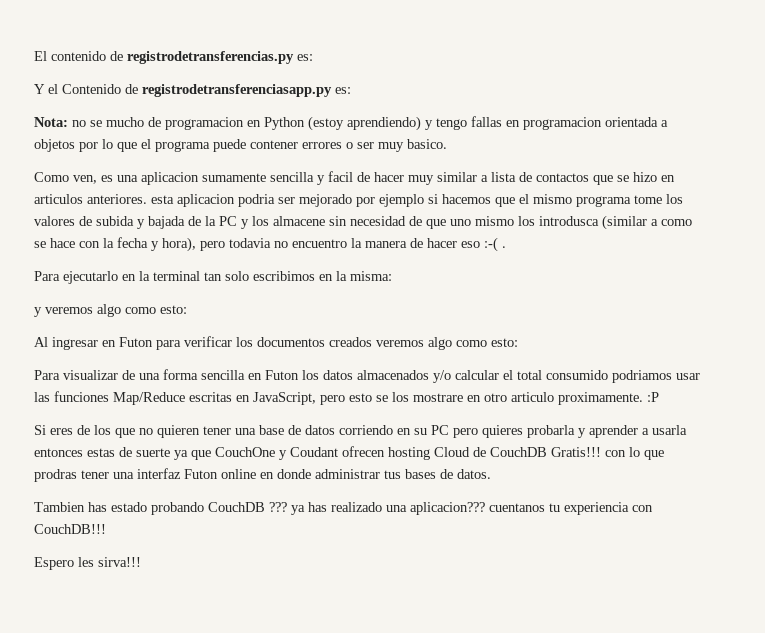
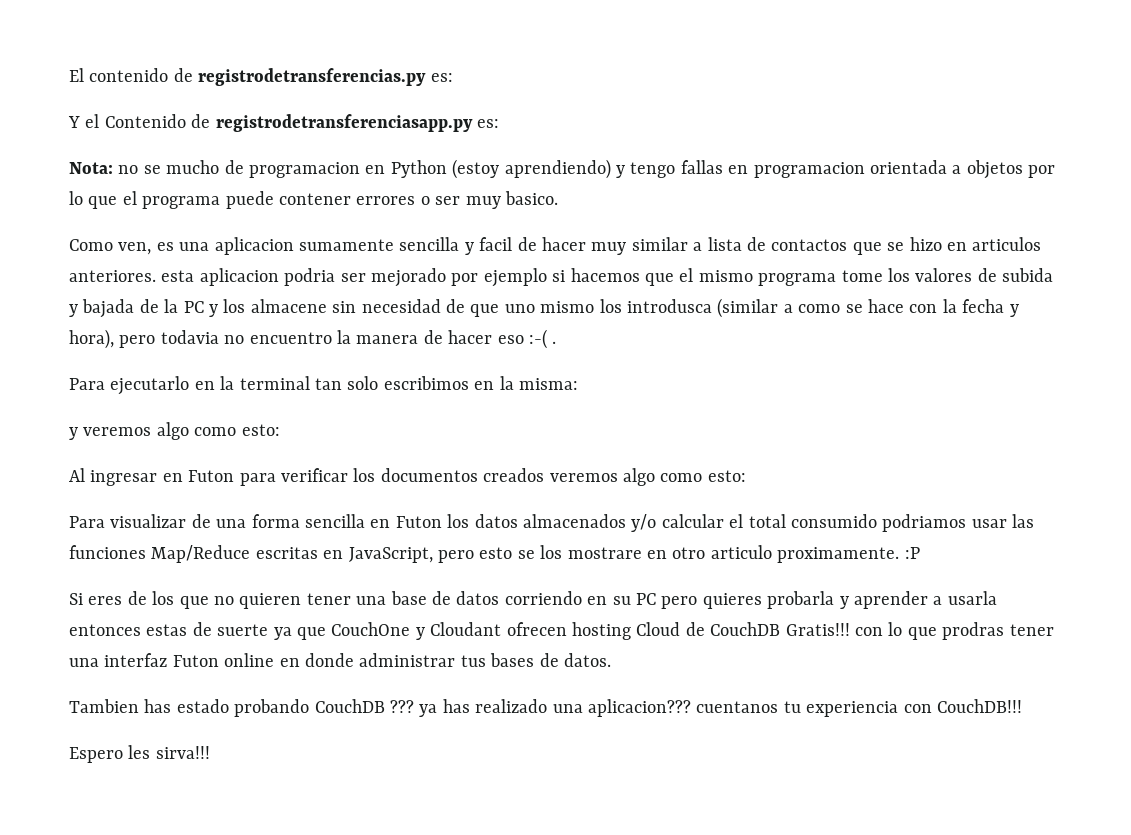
[290,447,338,457] Coudant -> [430,622,502,636] Cloudant

